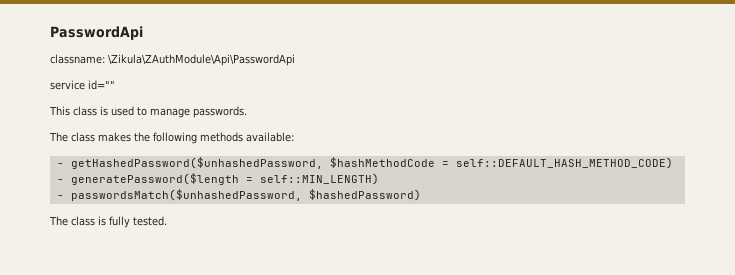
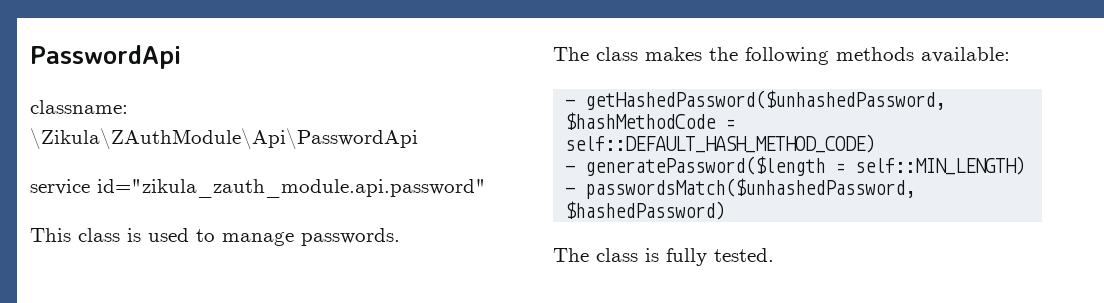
[88,80,115,90] id="" -> [97,179,486,198] id="zikula_zauth_module.api.password"

